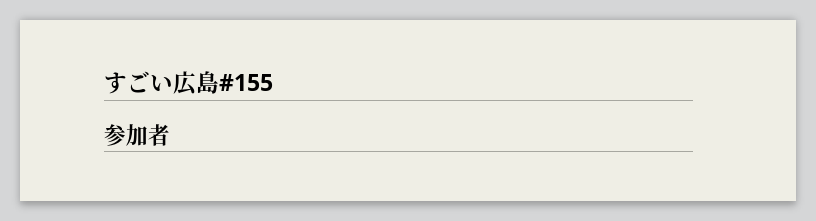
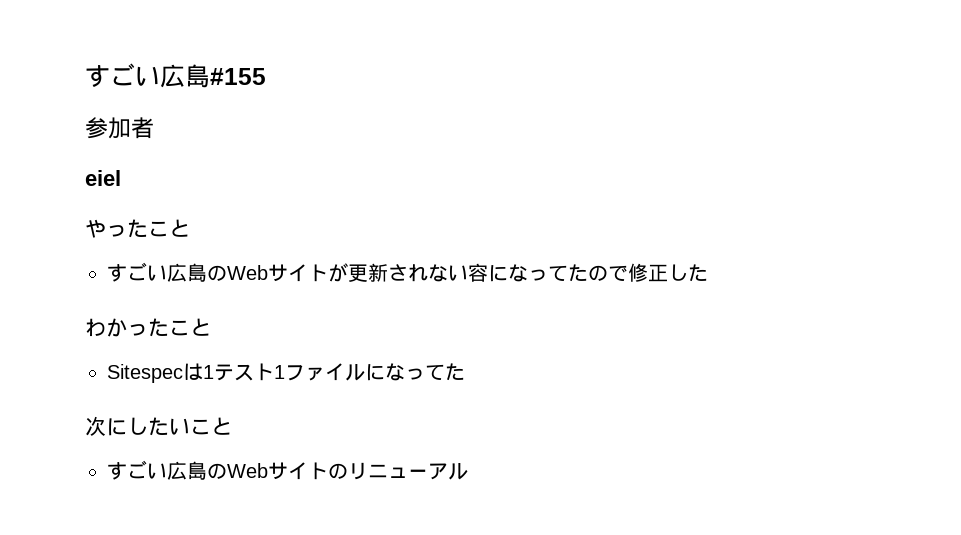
(170, 135) none -> [85,170,121,186] [85,219,190,238] [107,262,708,282] [85,318,211,337] [107,363,465,383] [85,416,232,436] [107,460,468,480] // eiel // やったこと // すごい広島のWebサイトが更新されない容になってたので修正した // わかったこと // Sitespecは1テスト1ファイルになってた // 次にしたいこと // すごい広島のWebサイトのリニューアル

